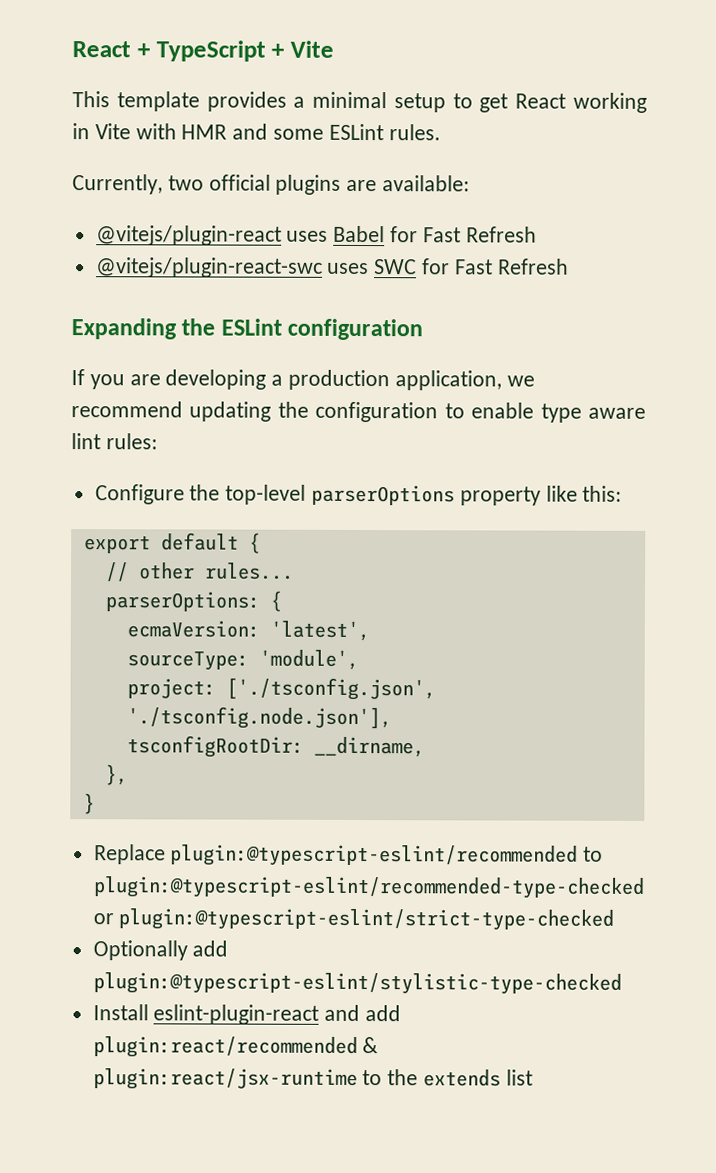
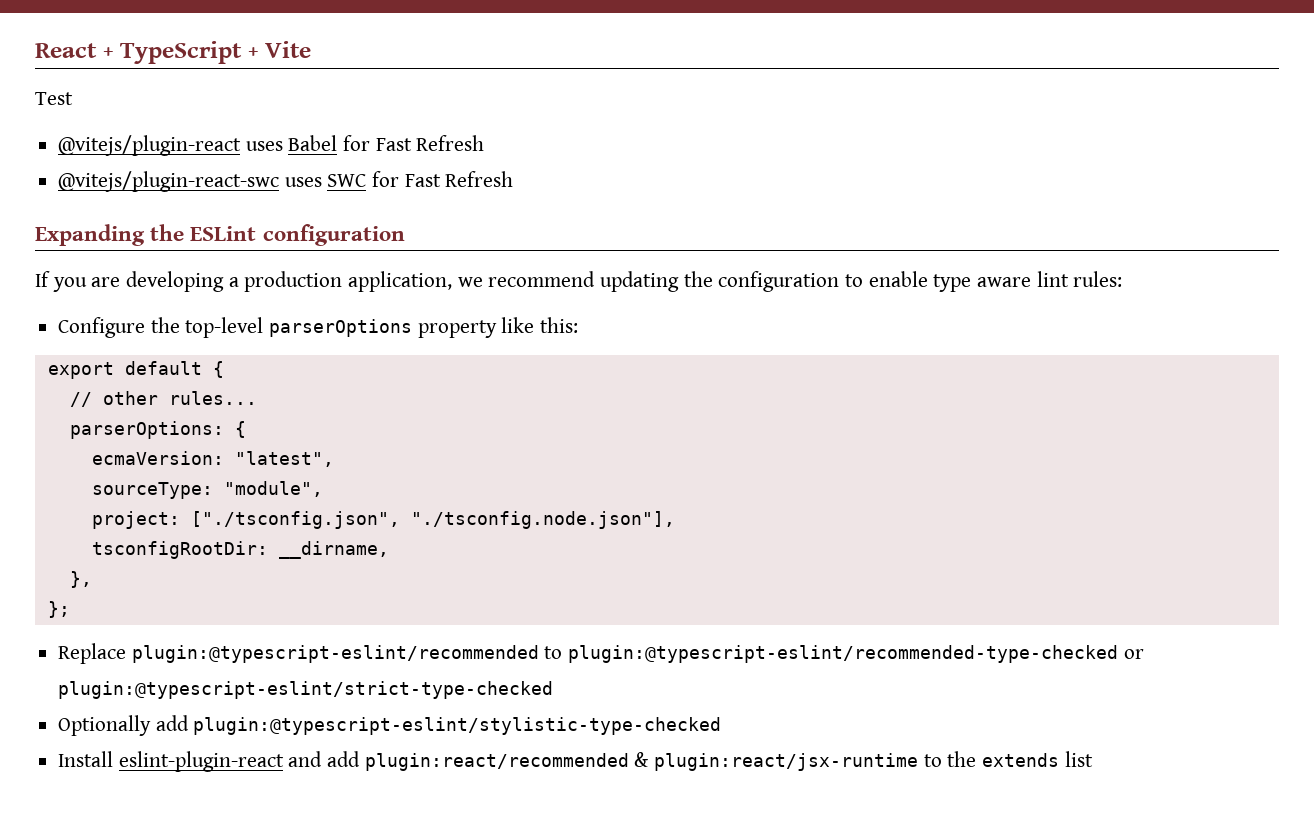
[72,91,647,113] [72,123,441,141] [72,174,471,195] This template provides a minimal setup to get React working in Vite with HMR and some ESLint rules. // Currently, two official plugins are available: -> [35,92,73,105] Test
[269,620,370,642] 'latest', -> [234,451,334,467] "latest",
[258,649,359,671] 'module', -> [223,481,323,497] "module",
[225,677,436,701] [126,706,392,730] ['./tsconfig.json', './tsconfig.node.json'], -> [190,511,675,529] ["./tsconfig.json", "./tsconfig.node.json"],
[82,793,95,815] } -> [47,601,70,618] };

